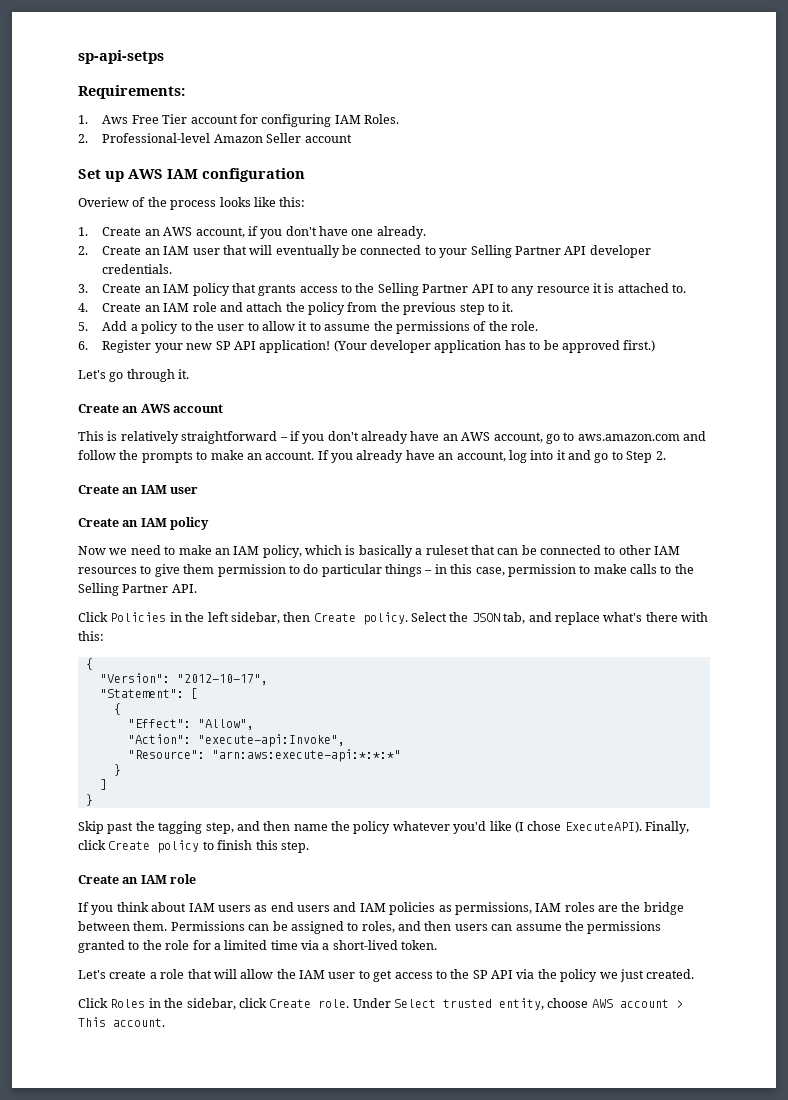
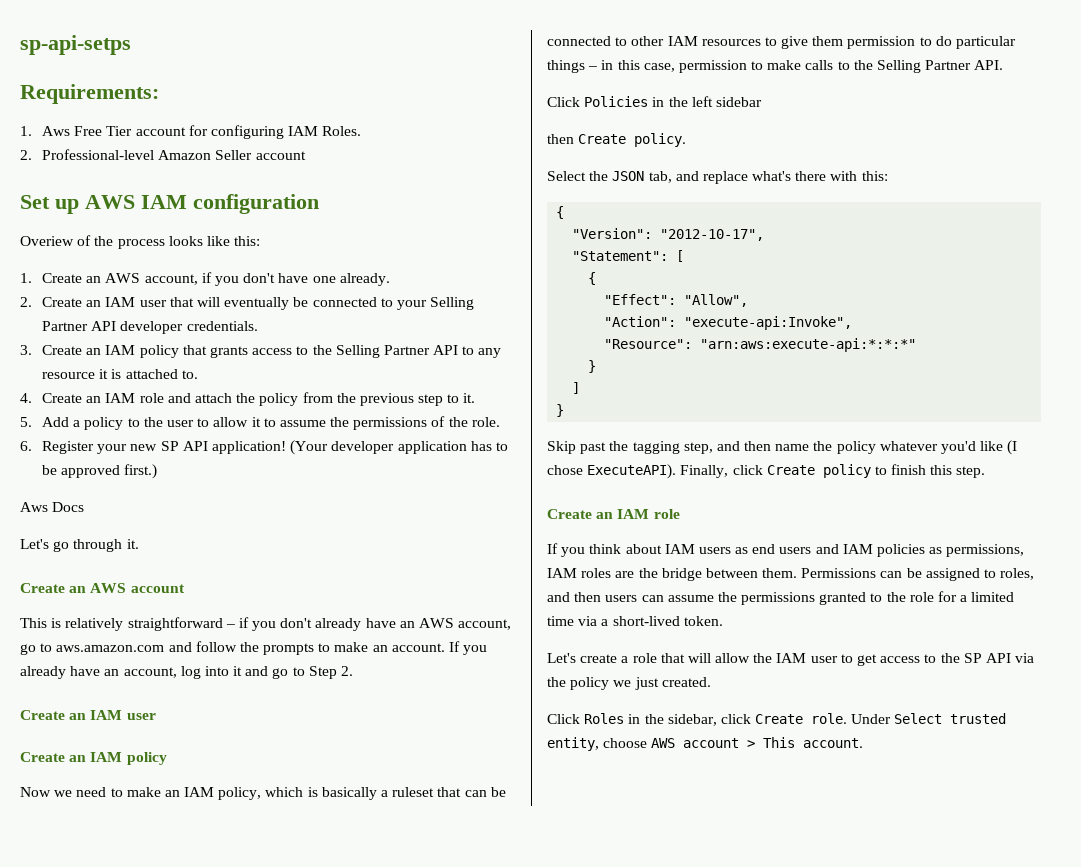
(656, 346) none -> [20,502,85,512] // Aws Docs
[230,612,280,624] sidebar, -> [715,97,762,107] sidebar //
(408, 618) none -> (687, 140) //

